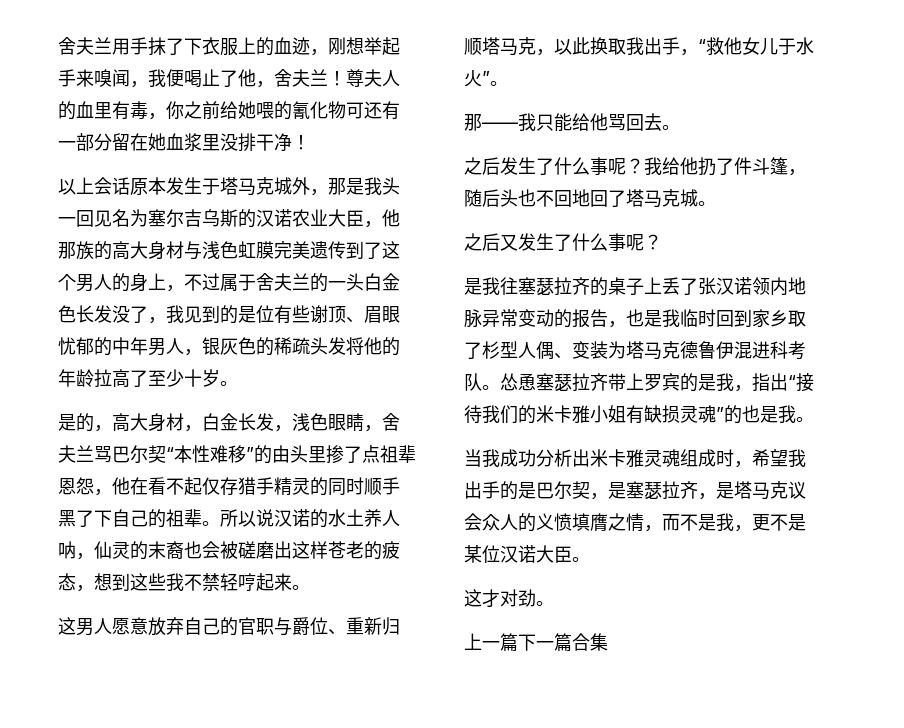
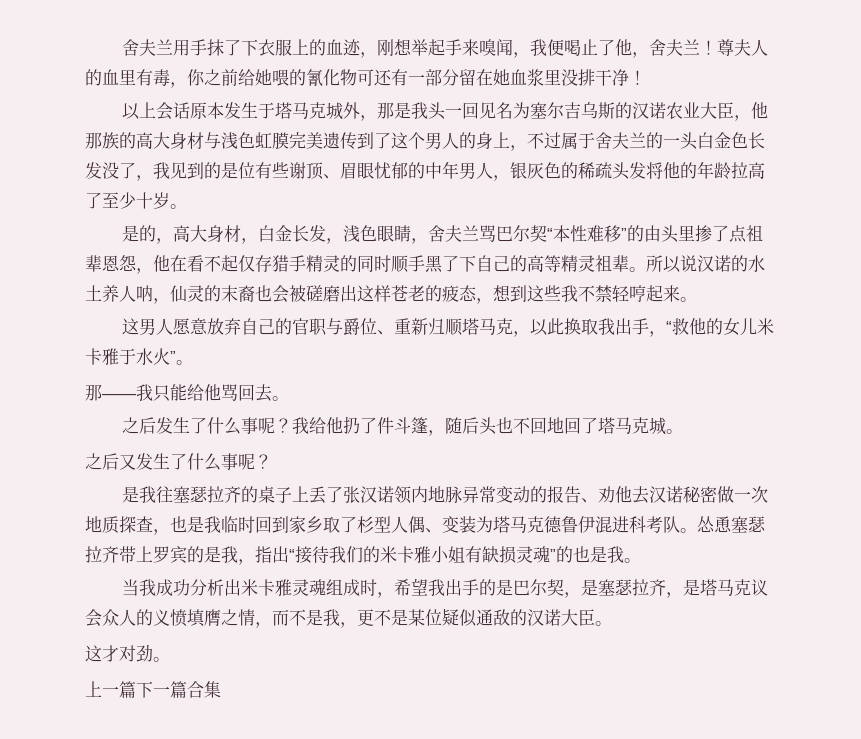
(166, 518) none -> [527,255,595,272] 高等精灵
[742,37,778,55] 女儿 -> [705,318,774,336] [85,348,119,365] 的女儿米卡雅
(608, 318) none -> [580,486,768,504] [85,516,153,534] 、劝他去汉诺秘密做一次地质探查
(500, 554) none -> [442,608,527,627] 疑似通敌的

